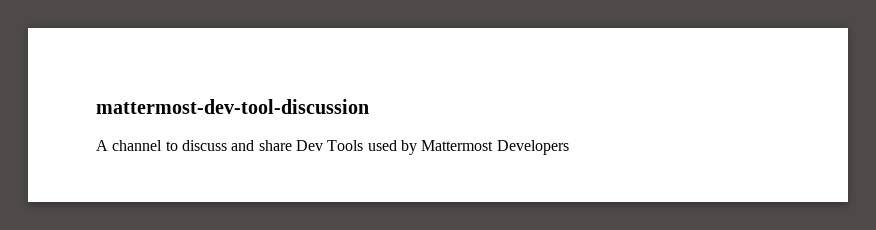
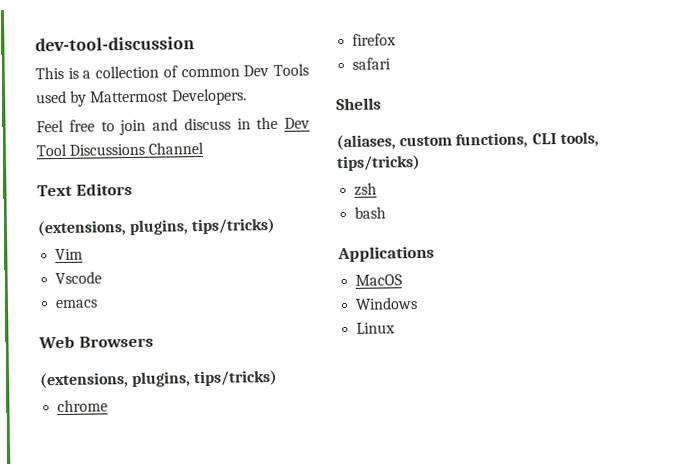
[96,99,369,114] [96,140,292,151] mattermost-dev-tool-discussion // A channel to discuss and share -> [35,36,195,52] [35,65,240,80] dev-tool-discussion // This is a collection of common
[496,140,569,155] Developers -> [170,88,247,106] [36,116,310,136] [36,141,205,157] [37,182,133,197] [37,217,277,237] [55,248,84,261] [55,271,103,285] [55,299,99,309] [38,335,154,349] [39,369,279,389] [57,399,109,413] [352,33,397,46] [352,57,392,70] [336,97,382,111] [336,131,599,151] [336,154,421,172] [354,182,378,196] [354,206,387,219] [337,245,435,263] [355,274,403,286] [355,297,419,310] [356,322,396,334] Developers. // Feel free to join and discuss in the Dev Tool Discussions Channel // Text Editors // (extensions, plugins, tips/tricks) // Vim // Vscode // emacs // Web Browsers // (extensions, plugins, tips/tricks) // chrome // firefox // safari // Shells // (aliases, custom functions, CLI tools, tips/tricks) // zsh // bash // Applications // MacOS // Windows // Linux

